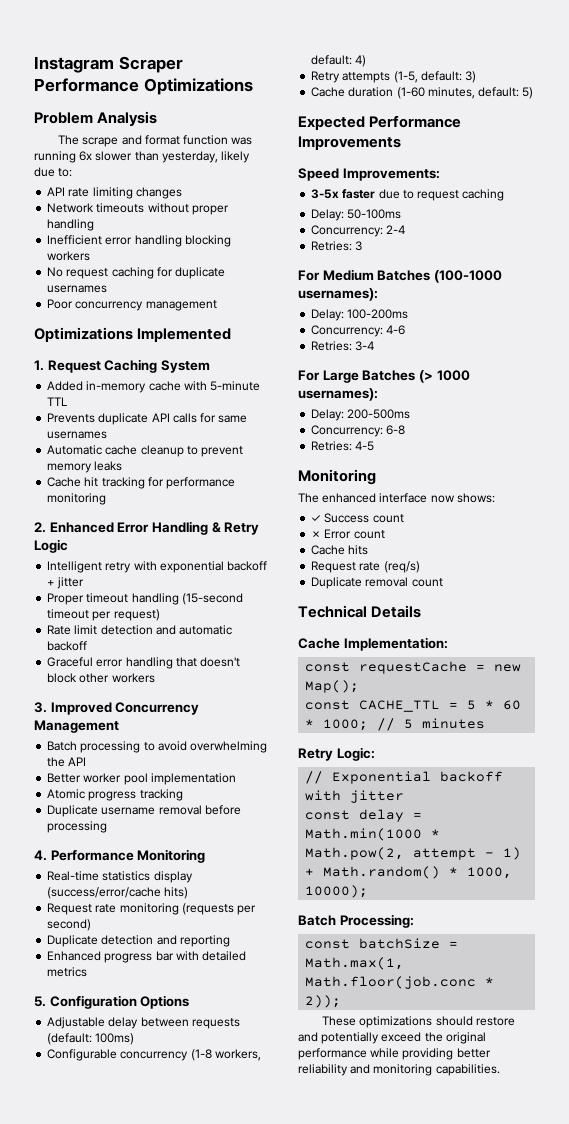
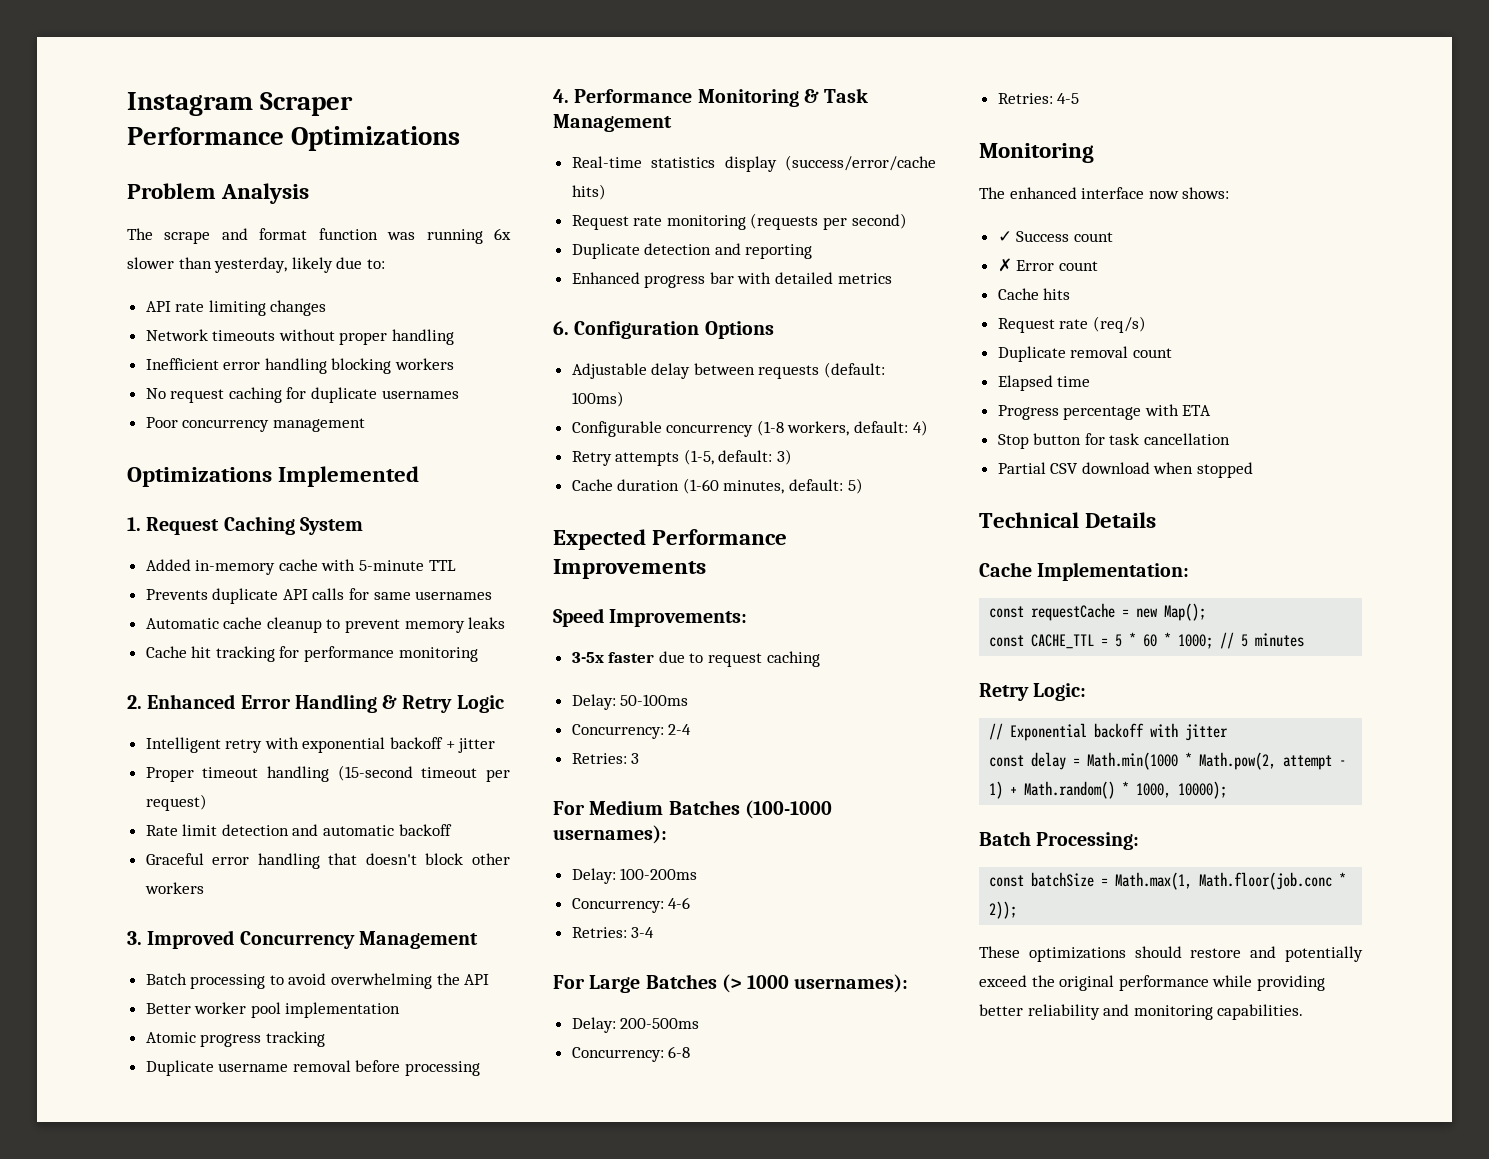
(206, 856) none -> [803,88,869,103] [553,114,672,132] & Task Management
[34,996,46,1007] 5. -> [553,321,569,335] 6.
(443, 582) none -> [997,375,1091,391] [997,404,1212,420] [997,433,1231,449] [997,462,1254,478] // Elapsed time // Progress percentage with ETA // Stop button for task cancellation // Partial CSV download when stopped

